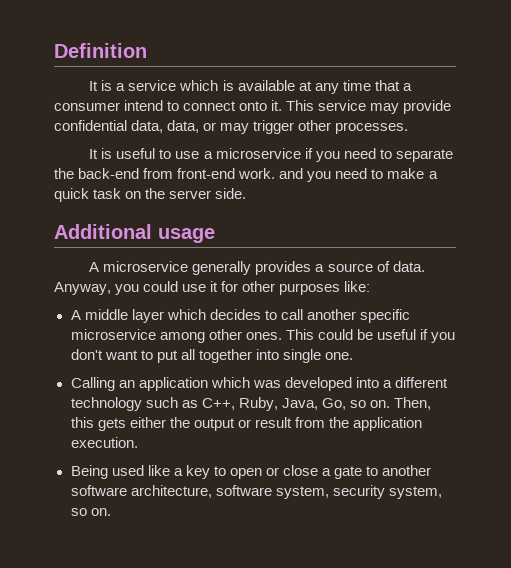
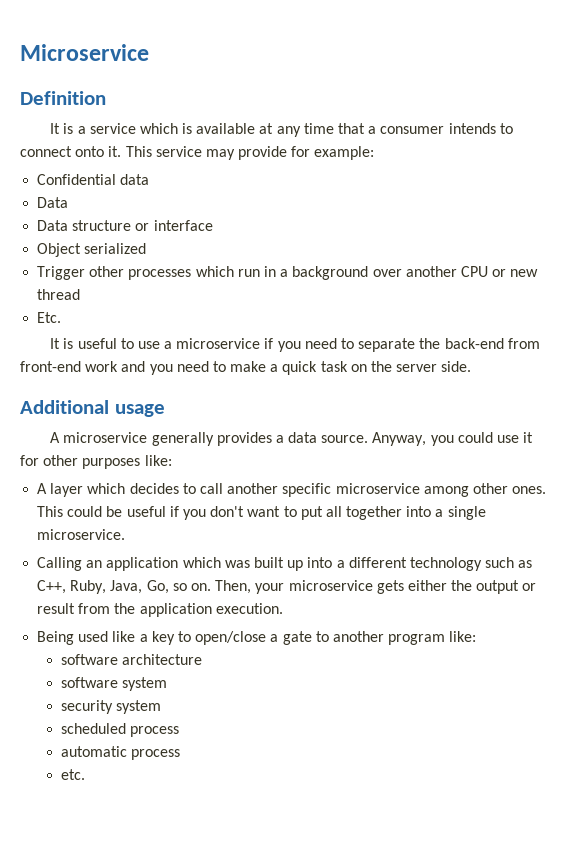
(54, 50) none -> [20,44,149,61] Microservice //
[124,100,164,111] intend -> [448,123,496,134] intends
[54,120,409,134] confidential data, data, or may trigger other processes. -> [291,146,375,160] [37,174,150,185] [37,197,69,208] [37,220,213,231] [37,243,147,257] [37,266,539,280] [37,289,81,300] [37,312,62,323] for example: // Confidential data // Data // Data structure or interface // Object serialized // Trigger other processes which run in a background over another CPU or new thread // Etc.
[238,168,276,179] work. -> [85,361,119,372] work
[327,261,425,272] source of data. -> [288,432,369,443] data source.
[84,309,128,320] middle -> (48, 488) none
[282,349,353,363] single one. -> [435,506,486,520] [37,529,126,540] a single microservice.
[284,377,352,391] developed -> [253,557,304,571] built up
[70,417,94,428] this -> [255,580,373,594] your microservice
[229,465,318,479] open or close -> [195,631,267,645] open/close
[70,485,442,499] [70,508,111,516] software architecture, software system, security system, so on. -> [388,631,477,645] [61,654,203,665] [61,677,168,691] [61,700,162,714] [61,723,180,737] [61,746,181,760] [61,769,86,780] program like: // software architecture // software system // security system // scheduled process // automatic process // etc.

